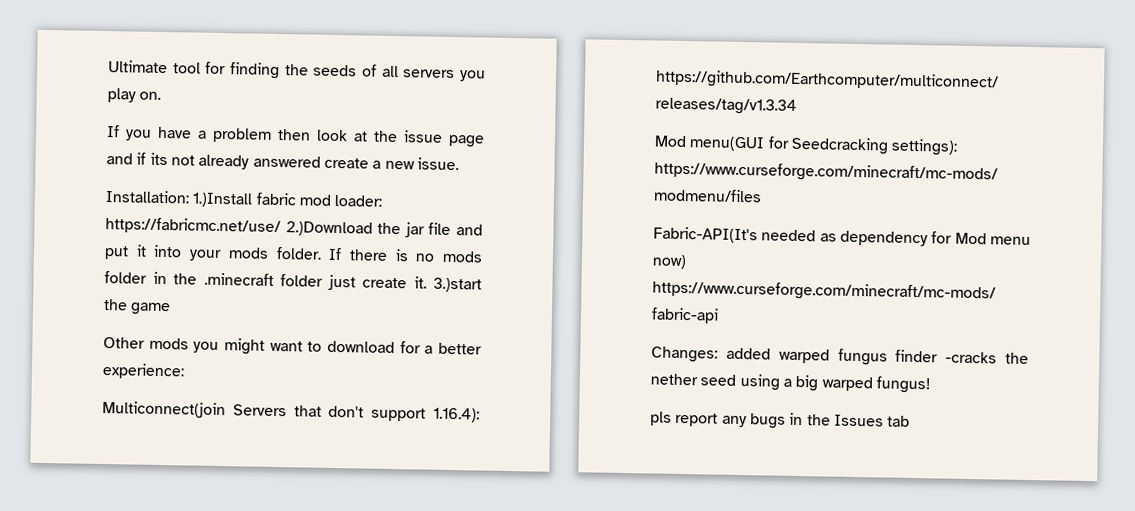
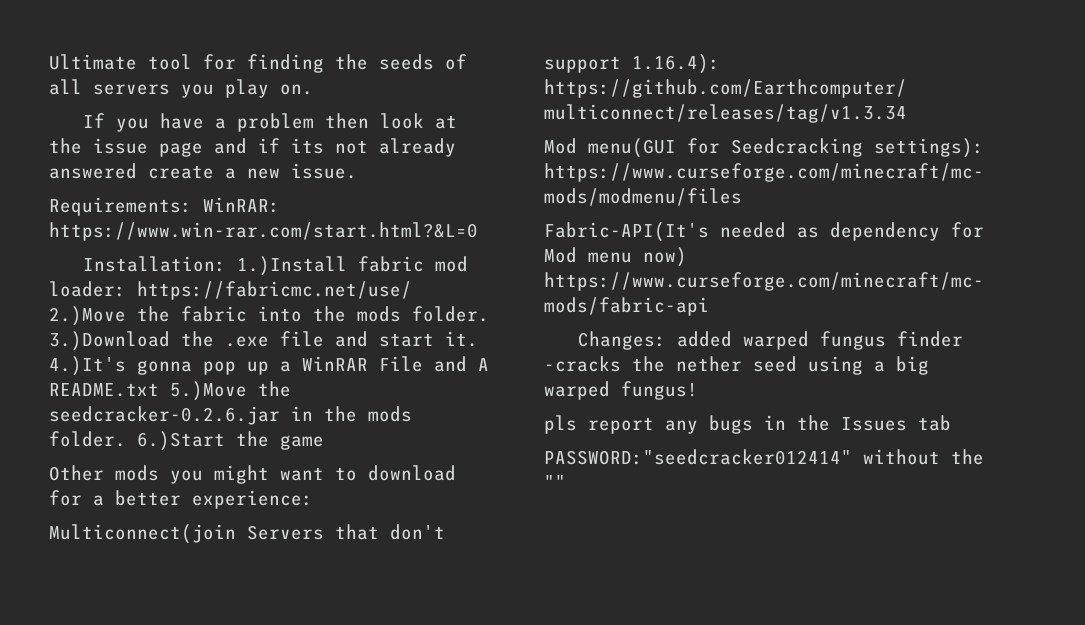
(459, 164) none -> [49,197,280,216] [49,222,478,241] // Requirements: WinRAR: https://www.win-rar.com/start.html?&L=0
[285,221,484,238] [104,244,483,263] [104,271,482,293] 2.)Download the jar file and put it into your mods folder. If there is no mods folder in the .minecraft folder just create it. 3.)start -> [49,306,489,326] [49,331,478,351] [49,356,489,376] [49,381,291,401] [49,406,412,425] [49,431,225,451] 2.)Move the fabric into the mods folder. 3.)Download the .exe file and start it. 4.)It's gonna pop up a WinRAR File and A README.txt 5.)Move the seedcracker-0.2.6.jar in the mods folder. 6.)Start
(911, 421) none -> [544,449,984,465] [544,475,566,489] // PASSWORD:"seedcracker012414" without the ""

